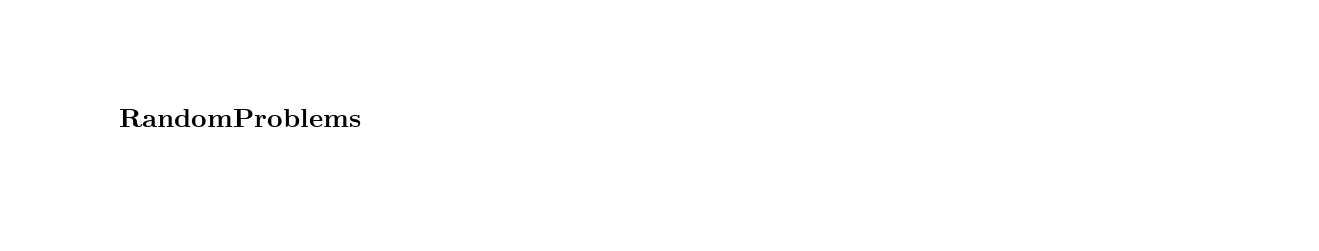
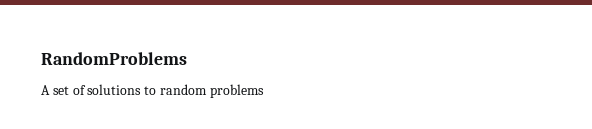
(361, 118) none -> [41,84,264,98] // A set of solutions to random problems

